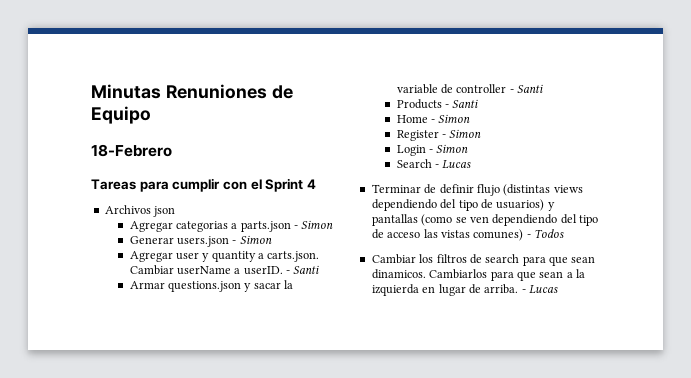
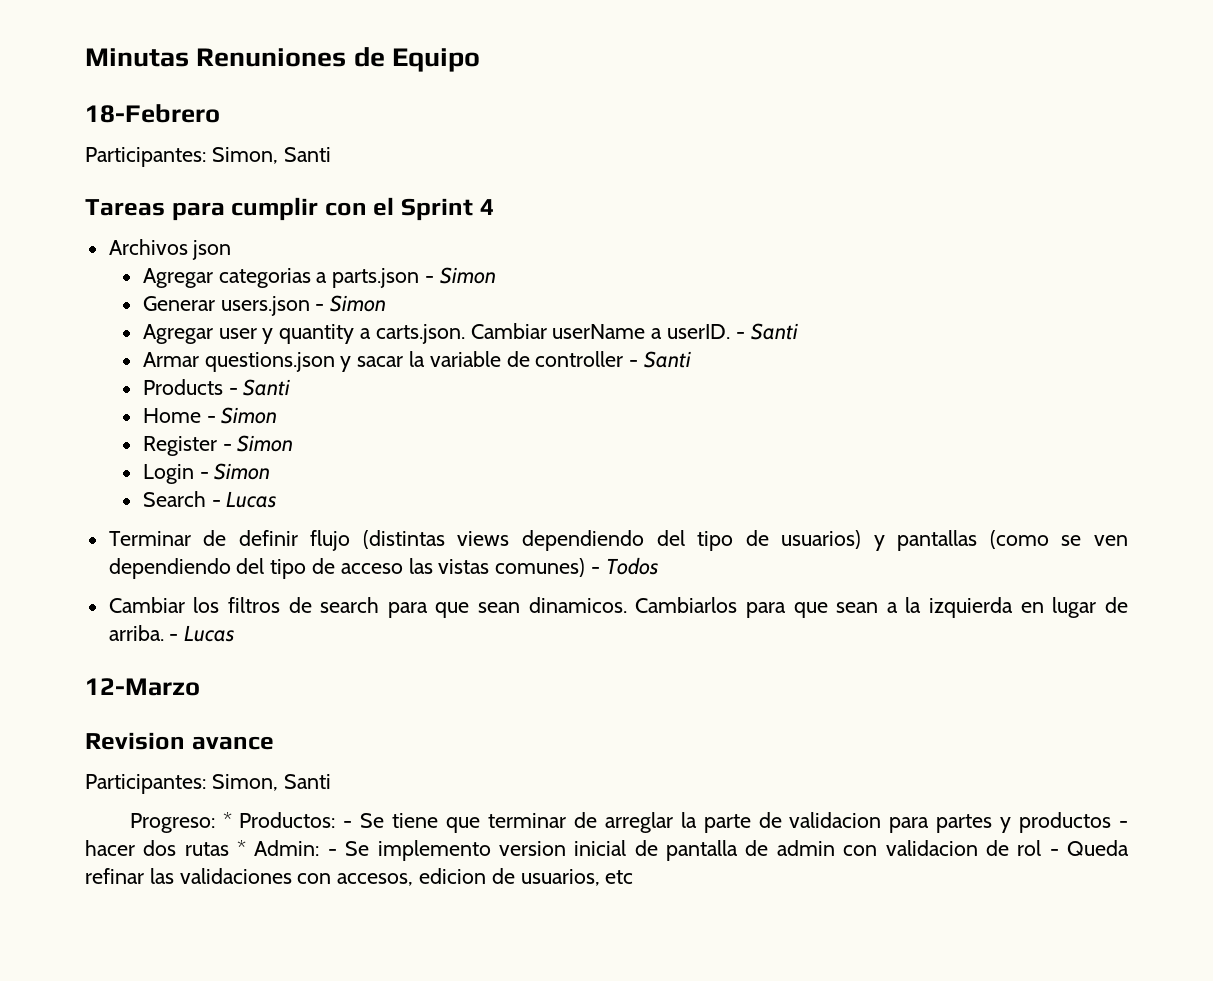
(172, 150) none -> [85,147,331,167] // Participantes: Simon, Santi
(558, 289) none -> [85,678,200,696] [85,732,274,750] [85,774,331,794] [129,812,1128,833] [85,840,1129,861] [85,868,634,886] // 12-Marzo // Revision avance // Participantes: Simon, Santi // Progreso: * Productos: - Se tiene que terminar de arreglar la parte de validacion para partes y productos - hacer dos rutas * Admin: - Se implemento version inicial de pantalla de admin con validacion de rol - Queda refinar las validaciones con accesos, edicion de usuarios, etc

